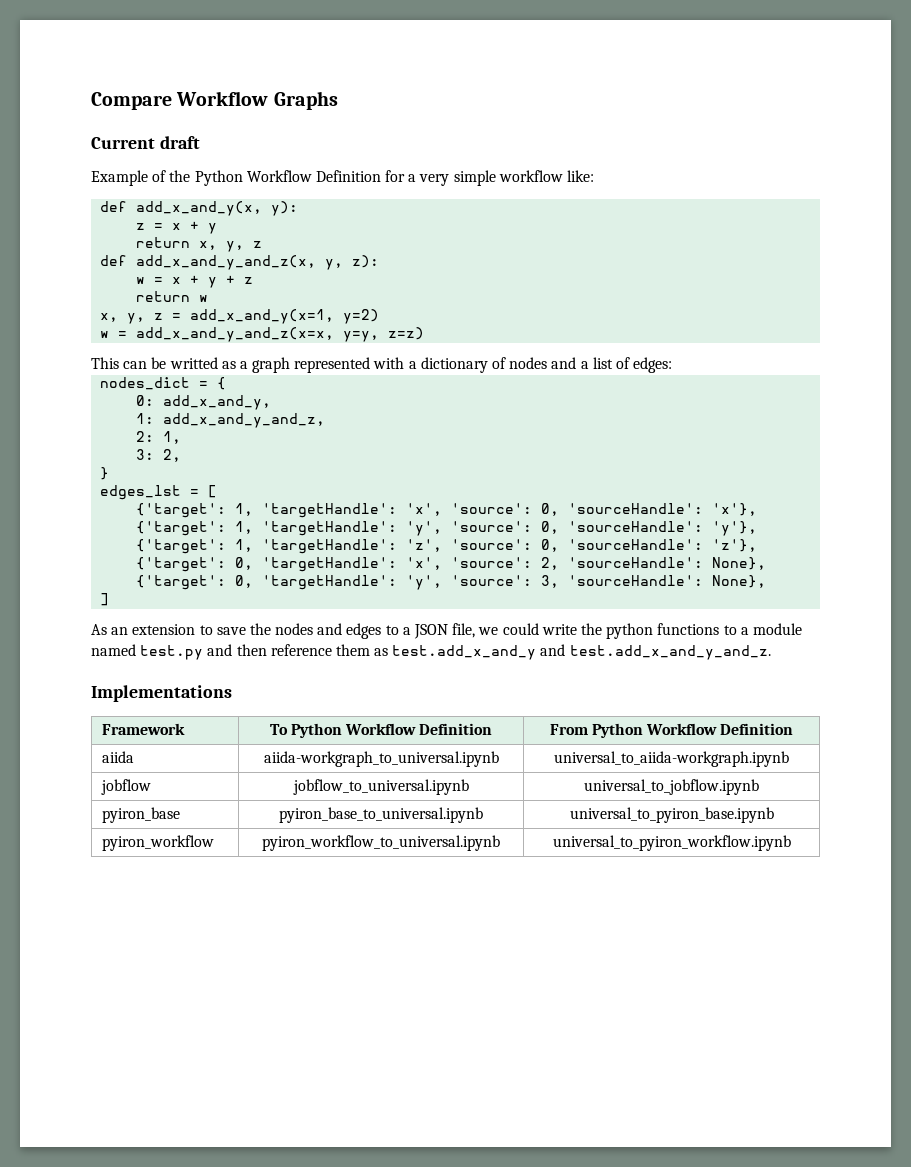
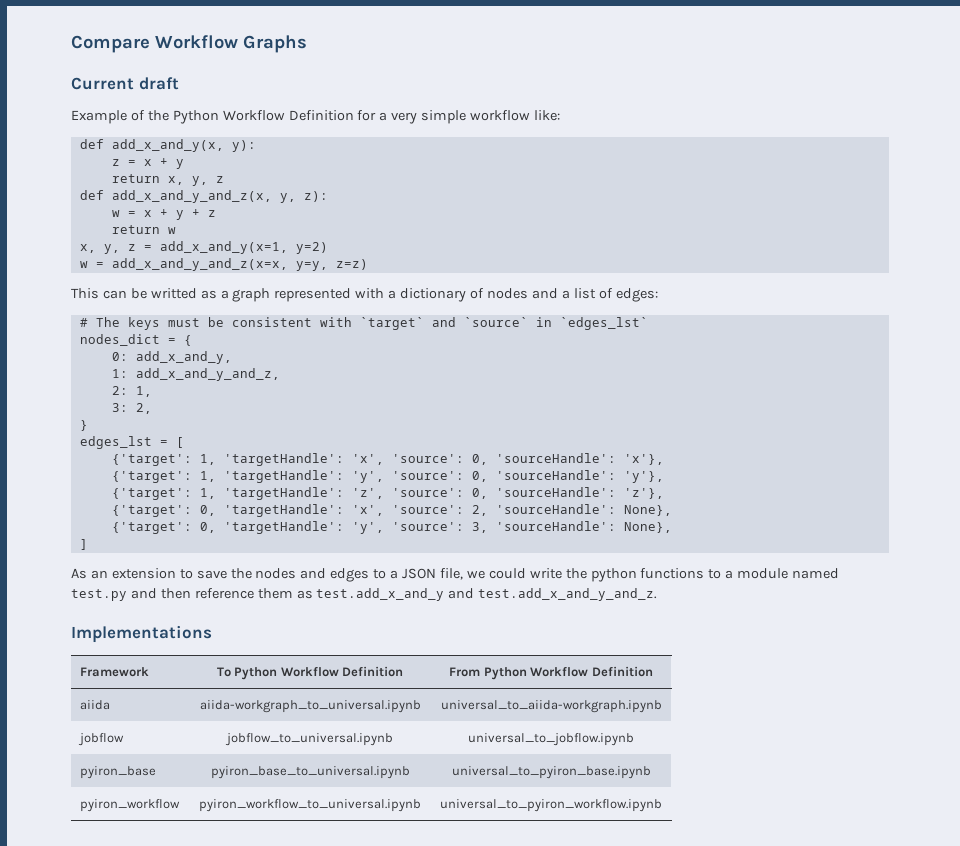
(673, 365) none -> [79,317,648,330] // # The keys must be consistent with `target` and `source` in `edges_lst`

